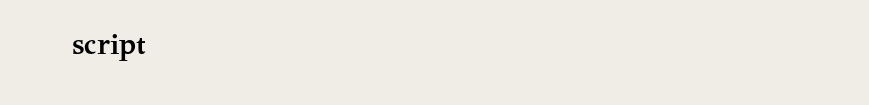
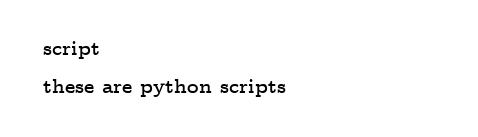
(146, 47) none -> [43,79,286,97] // these are python scripts

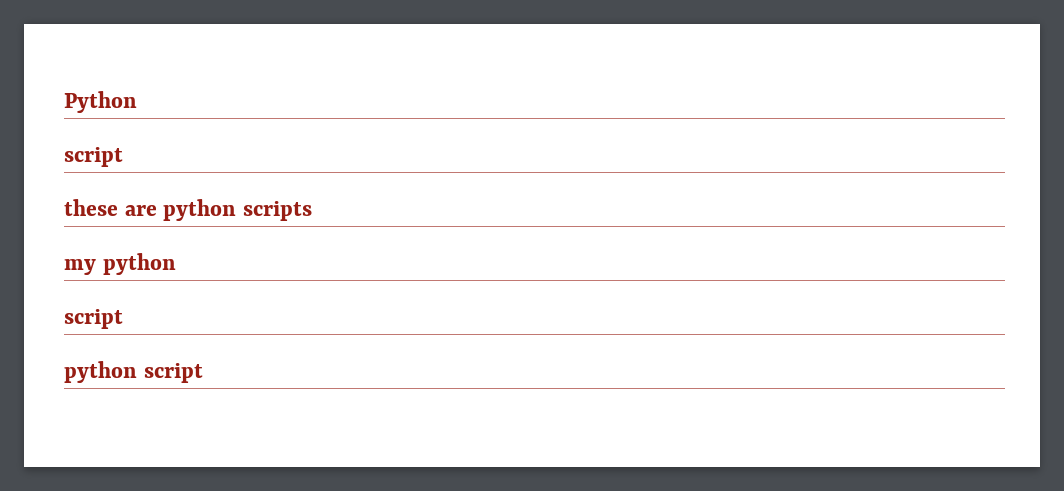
(43, 50) none -> [64,91,137,113] Python //
(286, 88) none -> [64,253,176,275] [64,309,123,329] [64,361,203,383] // my python // script // python script

